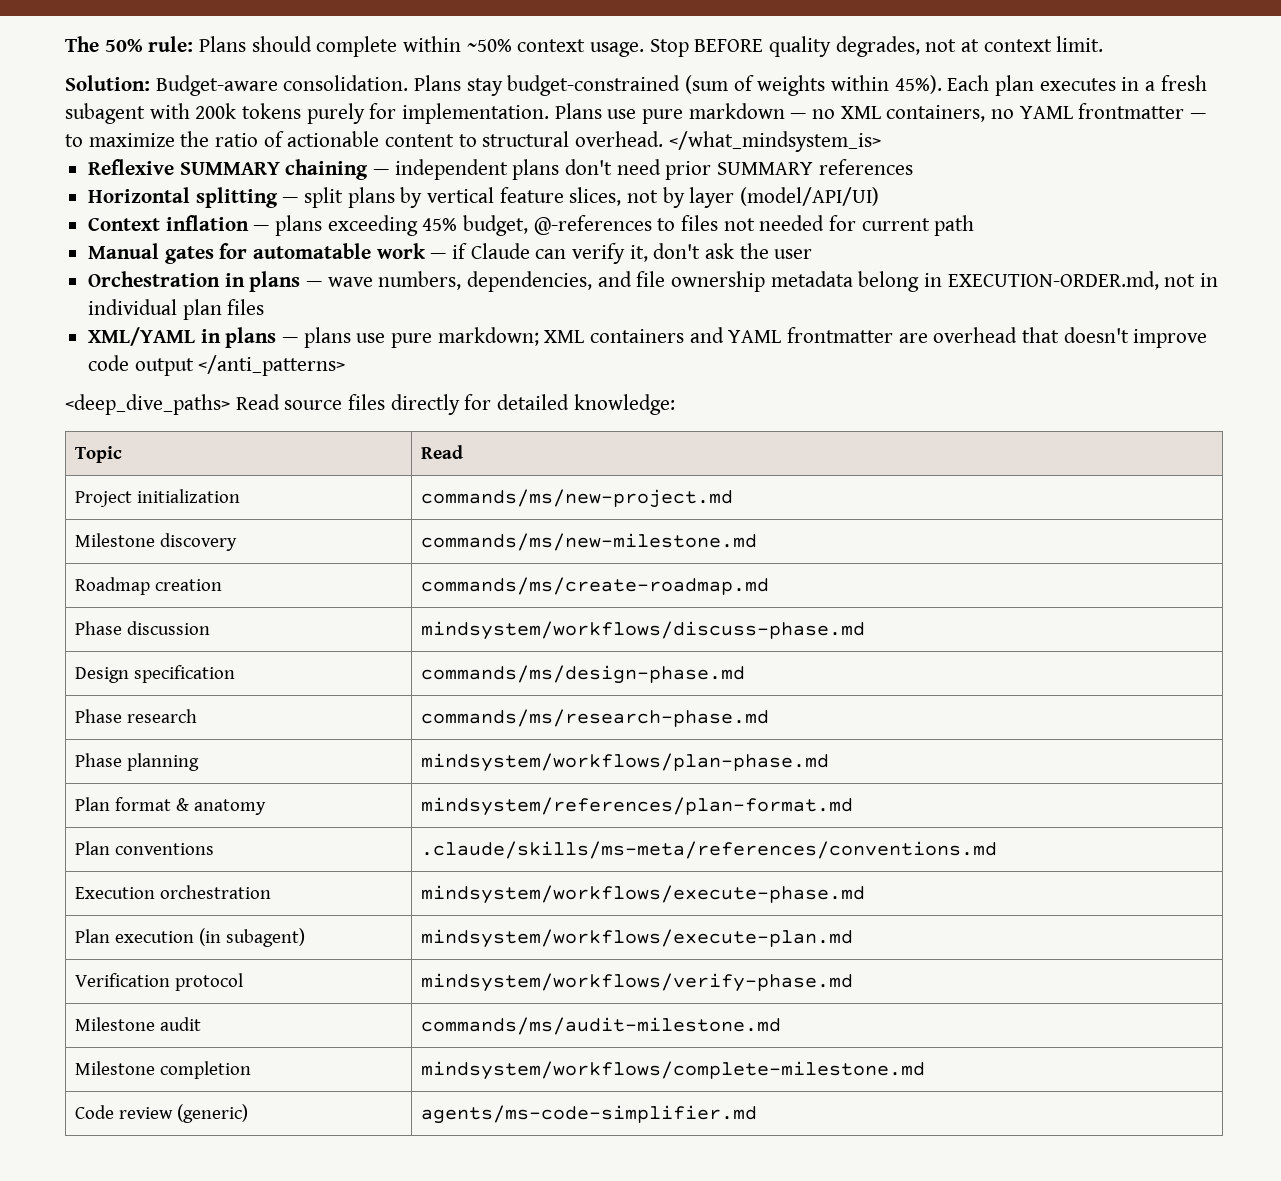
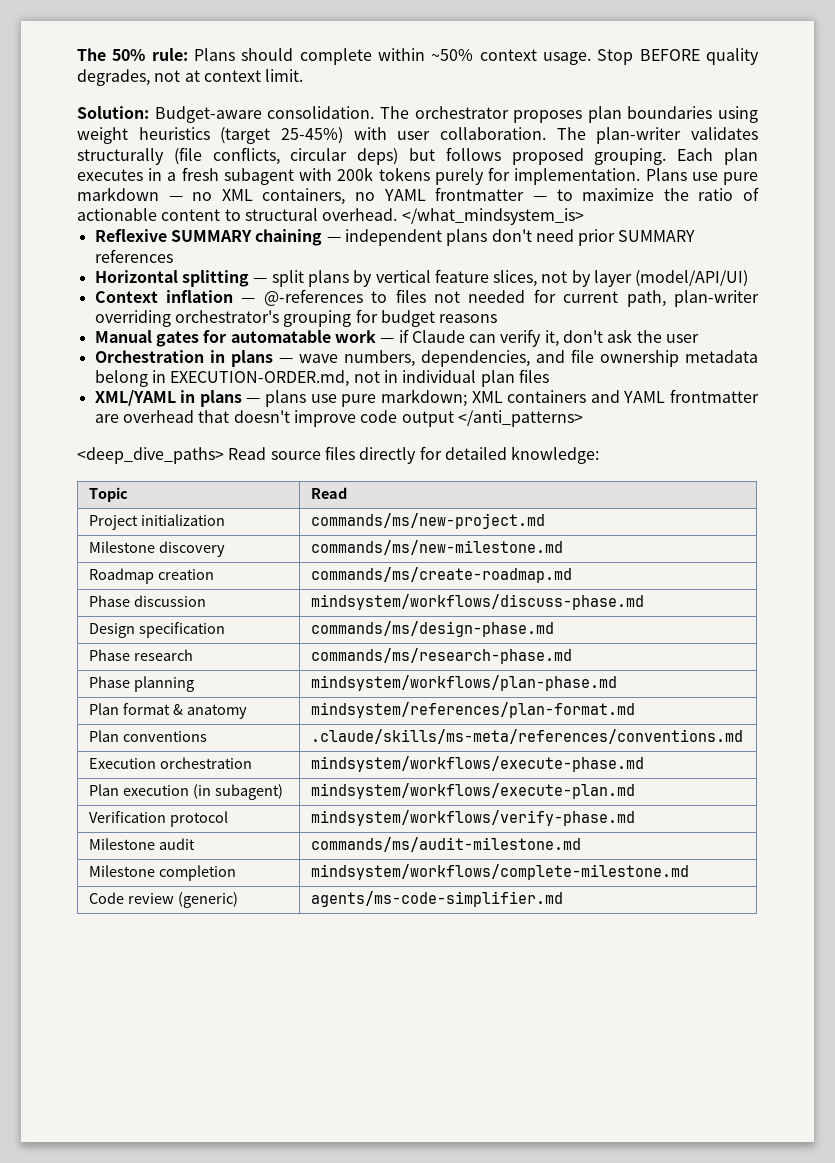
[414,75,942,96] Plans stay budget-constrained (sum of weights within 45%). -> [379,106,758,123] [77,127,758,144] [77,147,667,165] The orchestrator proposes plan boundaries using weight heuristics (target 25-45%) with user collaboration. The plan-writer validates structurally (file conflicts, circular deps) but follows proposed grouping.
[275,215,529,236] plans exceeding 45% budget, -> (256, 300) none
[934,215,975,236] path -> [626,290,759,307] [94,309,498,327] path, plan-writer overriding orchestrator's grouping for budget reasons

